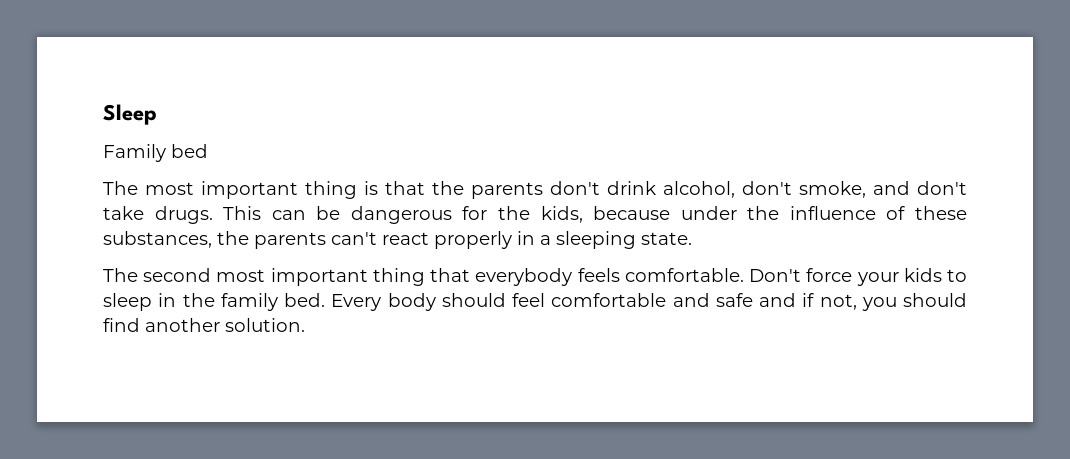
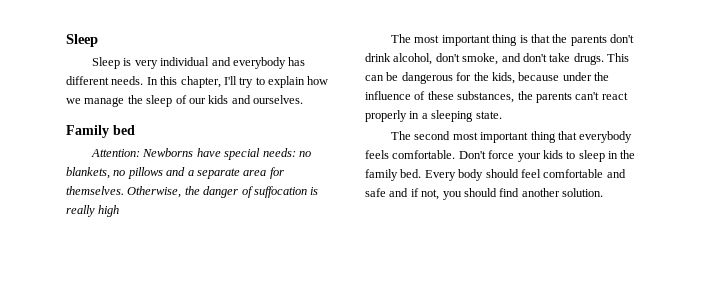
[103,144,208,162] Family bed -> [92,57,306,69] [66,76,329,88] [66,95,303,107] [66,125,135,138] [91,148,311,160] [66,167,284,179] [66,186,319,198] [66,205,120,217] Sleep is very individual and everybody has different needs. In this chapter, I'll try to explain how we manage the sleep of our kids and ourselves. // Family bed // Attention: Newborns have special needs: no blankets, no pillows and a separate area for themselves. Otherwise, the danger of suffocation is really high

